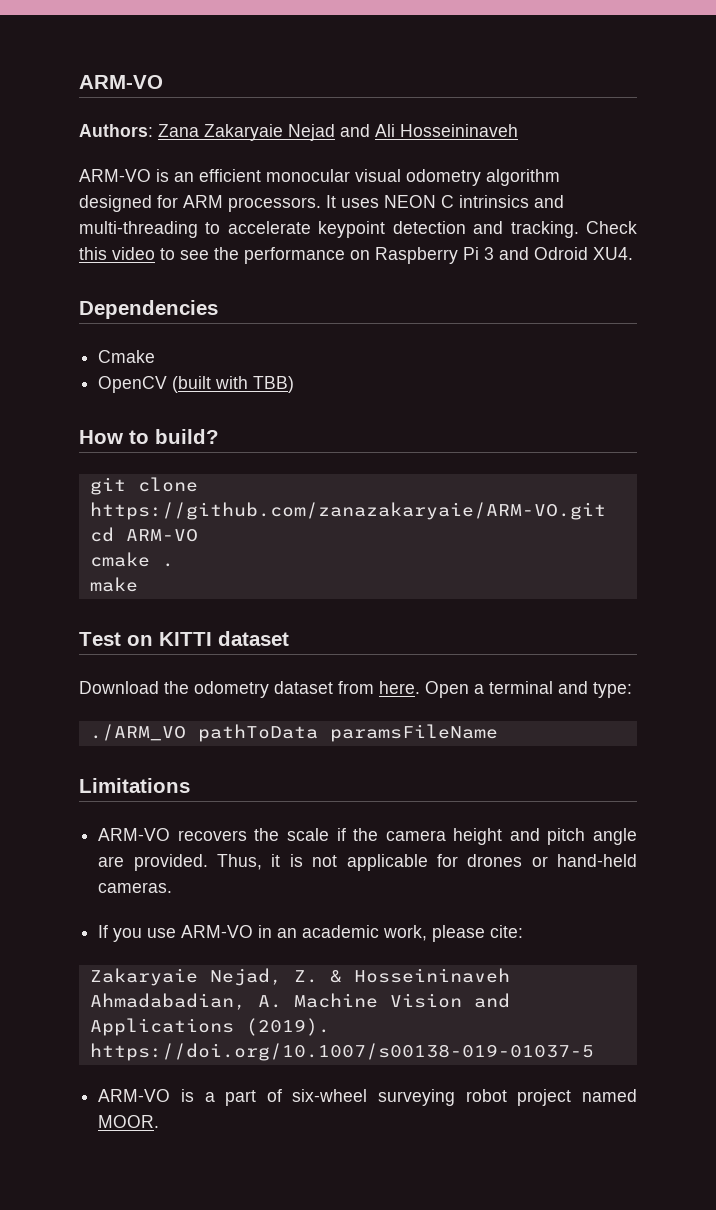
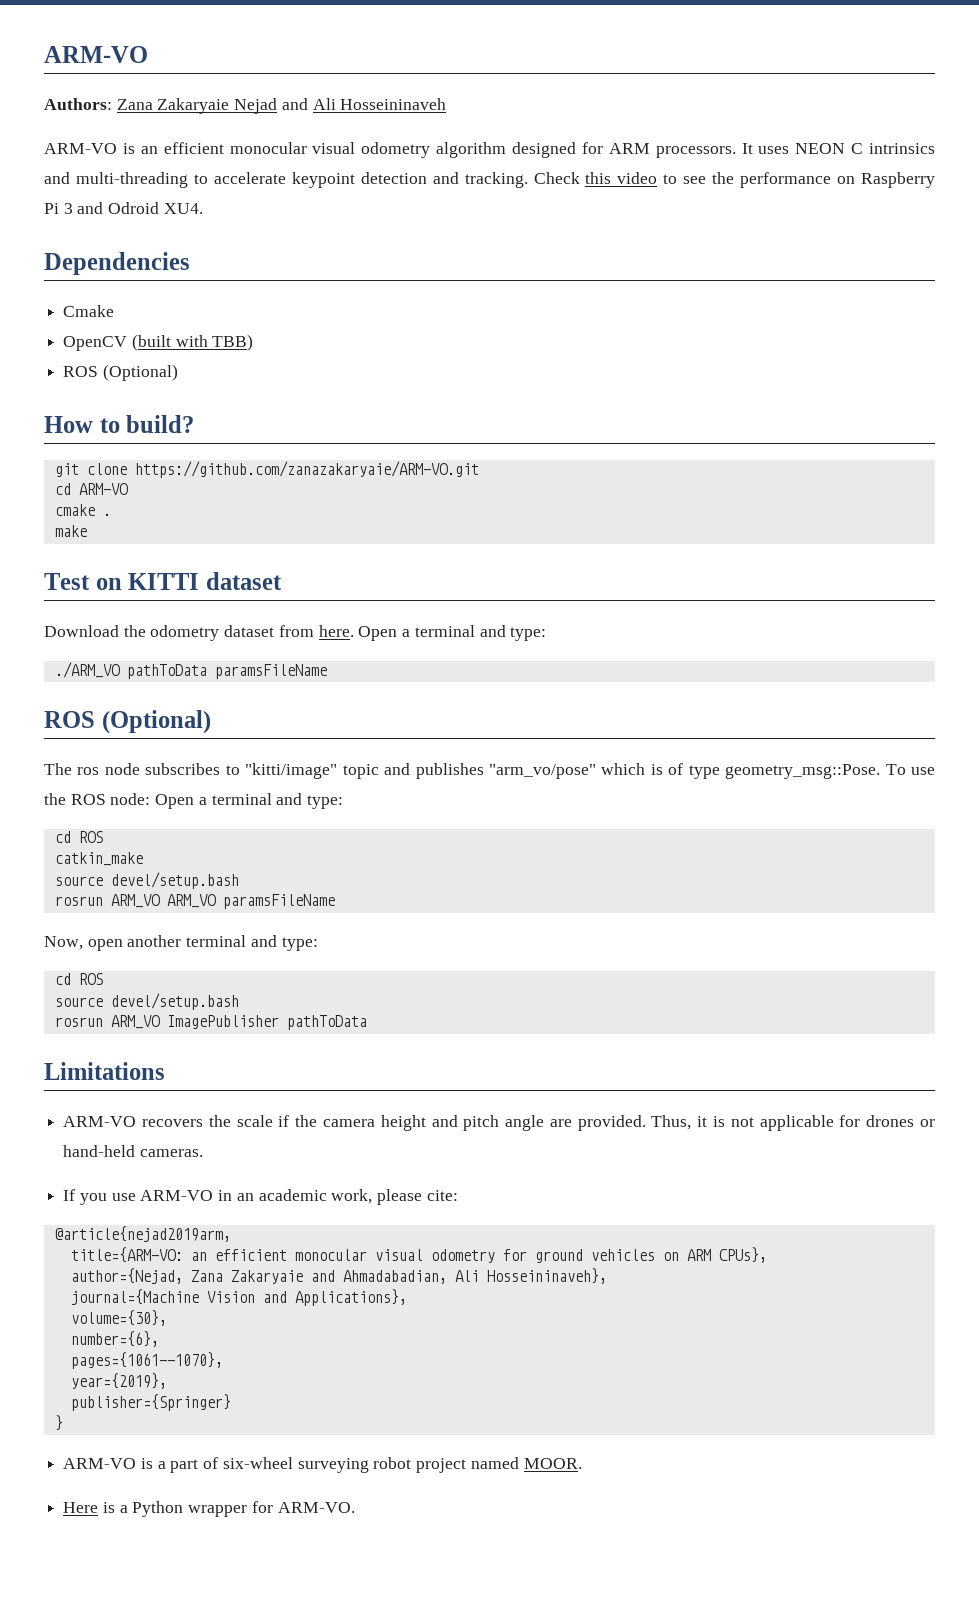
(295, 384) none -> [63,364,178,381] // ROS (Optional)
(498, 733) none -> [44,710,211,734] [44,763,935,779] [44,793,344,809] [54,831,103,843] [54,852,143,866] [54,872,239,889] [54,894,335,909] [44,935,318,951] [54,973,103,985] [54,993,239,1010] [54,1015,367,1030] // ROS (Optional) // The ros node subscribes to "kitti/image" topic and publishes "arm_vo/pose" which is of type geometry_msg::Pose. To use the ROS node: Open a terminal and type: // cd ROS // catkin_make // source devel/setup.bash // rosrun ARM_VO ARM_VO paramsFileName // Now, open another terminal and type: // cd ROS // source devel/setup.bash // rosrun ARM_VO ImagePublisher pathToData
[89,968,510,986] [89,993,510,1010] [89,1018,330,1036] [89,1043,594,1061] Zakaryaie Nejad, Z. & Hosseininaveh Ahmadabadian, A. Machine Vision and Applications (2019). https://doi.org/10.1007/s00138-019-01037-5 -> [54,1226,231,1242] [70,1247,767,1263] [70,1268,607,1284] [70,1289,407,1306] [70,1310,167,1326] [70,1331,159,1347] [70,1352,223,1369] [70,1373,167,1389] [70,1394,231,1411] [54,1415,63,1431] @article{nejad2019arm, // title={ARM-VO: an efficient monocular visual odometry for ground vehicles on ARM CPUs}, // author={Nejad, Zana Zakaryaie and Ahmadabadian, Ali Hosseininaveh}, // journal={Machine Vision and Applications}, // volume={30}, // number={6}, // pages={1061--1070}, // year={2019}, // publisher={Springer} // }
(160, 1121) none -> [63,1501,355,1517] // Here is a Python wrapper for ARM-VO.

